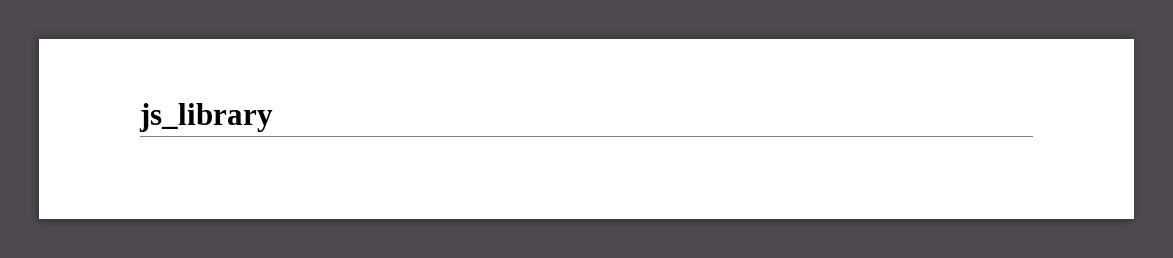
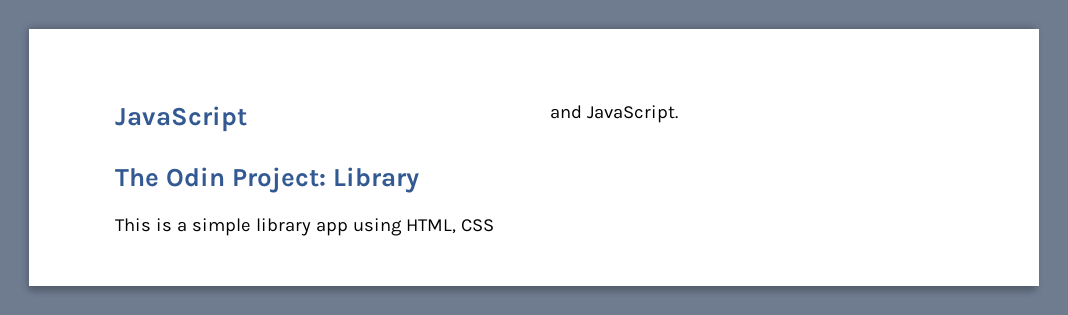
[139,103,273,132] js_library -> [115,106,247,132] [115,167,420,193] [115,218,494,236] [550,105,678,123] JavaScript // The Odin Project: Library // This is a simple library app using HTML, CSS and JavaScript.

